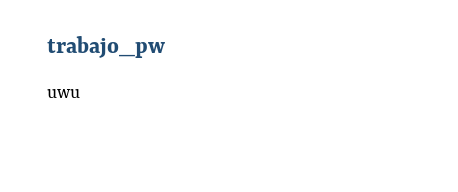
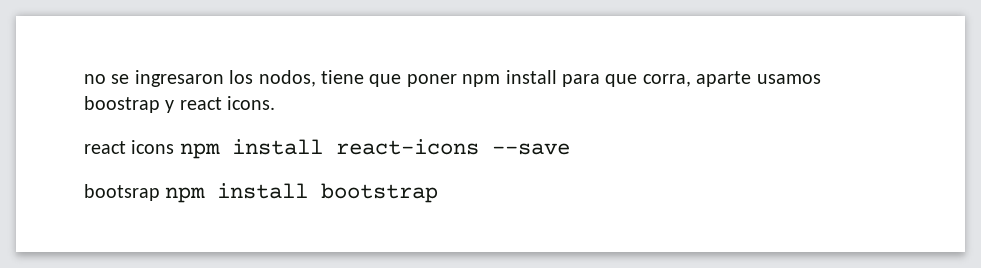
[47,36,165,58] [47,89,80,98] trabajo_pw // uwu -> [84,70,821,87] [84,96,276,113] [84,139,570,159] [84,183,439,203] no se ingresaron los nodos, tiene que poner npm install para que corra, aparte usamos boostrap y react icons. // react icons npm install react-icons --save // bootsrap npm install bootstrap

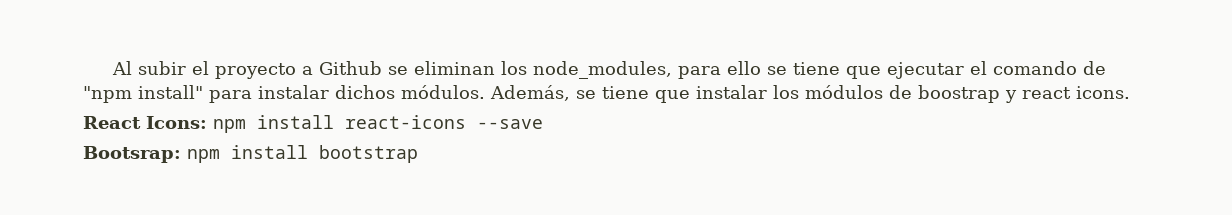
[84,70,821,87] no se ingresaron los nodos, tiene que poner npm install para que corra, aparte usamos -> [112,61,1107,79] [83,85,912,103] Al subir el proyecto a Github se eliminan los node_modules, para ello se tiene que ejecutar el comando de "npm install" para instalar dichos módulos. Además, se tiene que instalar los módulos de
[84,140,175,154] react icons -> [83,116,207,129] React Icons:
[84,184,160,201] bootsrap -> [83,146,181,163] Bootsrap:

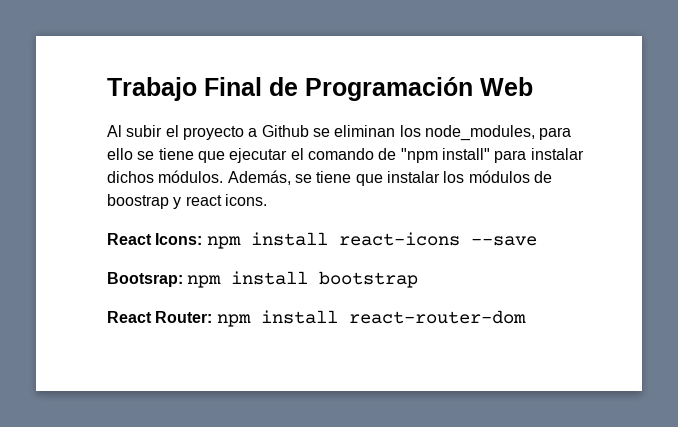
(112, 68) none -> [107,77,533,101] Trabajo Final de Programación Web //
(418, 154) none -> [107,310,526,327] // React Router: npm install react-router-dom

